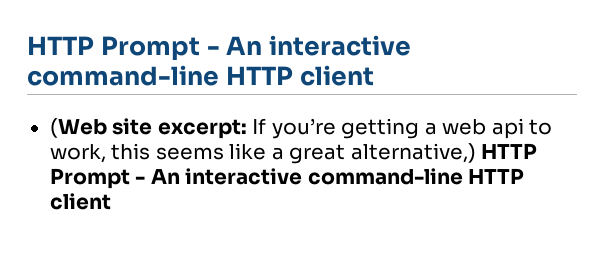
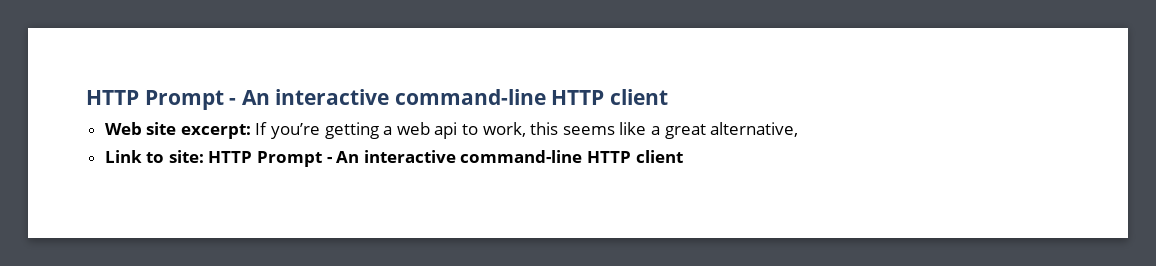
[49,118,107,138] (Web -> [104,122,142,135] Web
[350,143,476,163] alternative,) -> [710,122,799,137] [104,150,204,163] alternative, // Link to site:

